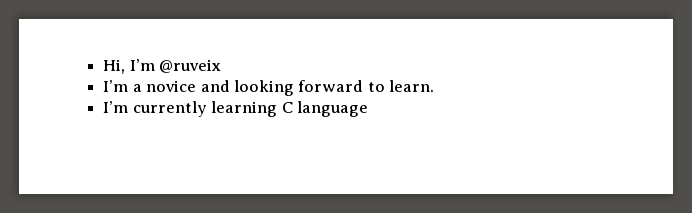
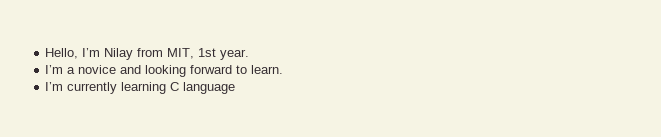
[103,59,222,74] Hi, I’m @ruveix -> [45,48,250,60] Hello, I’m Nilay from MIT, 1st year.

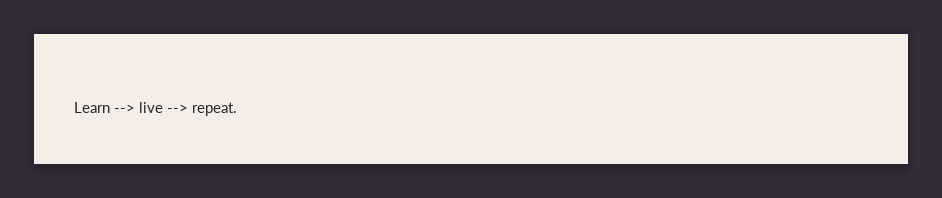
[45,48,250,60] [45,65,284,77] [45,82,236,94] Hello, I’m Nilay from MIT, 1st year. // I’m a novice and looking forward to learn. // I’m currently learning C language -> [74,102,237,116] Learn --> live --> repeat.

